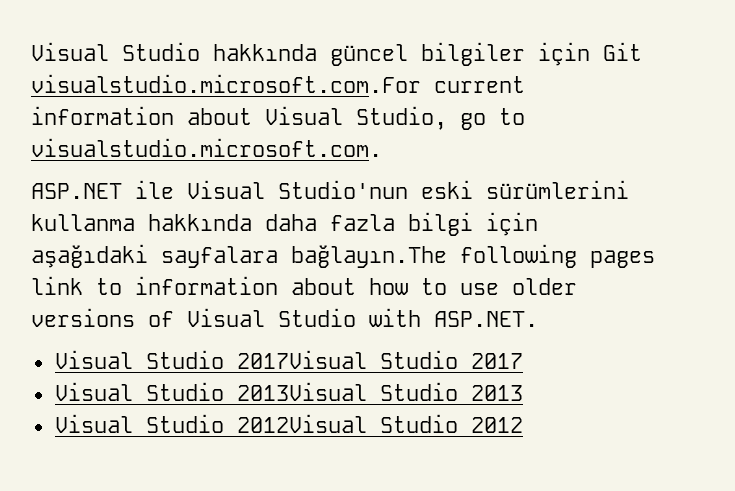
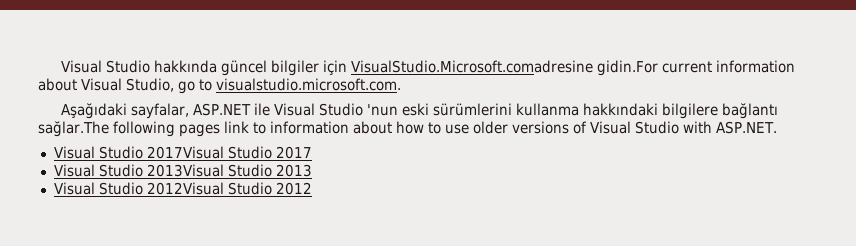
[603,42,642,61] [31,74,421,93] Git visualstudio.microsoft.com.For -> [351,60,659,76] VisualStudio.Microsoft.comadresine gidin.For
(382, 147) none -> [61,103,190,119] Aşağıdaki sayfalar,
[278,180,408,199] Studio'nun -> [319,103,399,116] Studio 'nun
[148,212,538,236] [31,244,447,268] hakkında daha fazla bilgi için aşağıdaki sayfalara bağlayın.The -> [583,103,779,119] [38,121,109,137] hakkındaki bilgilere bağlantı sağlar.The

